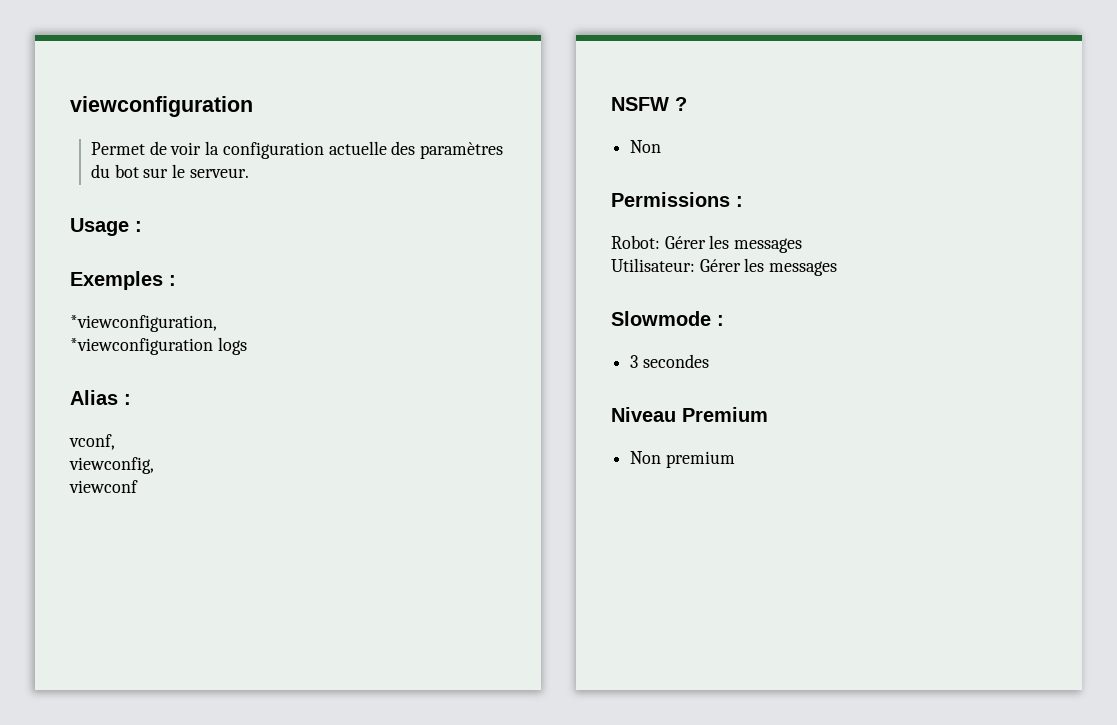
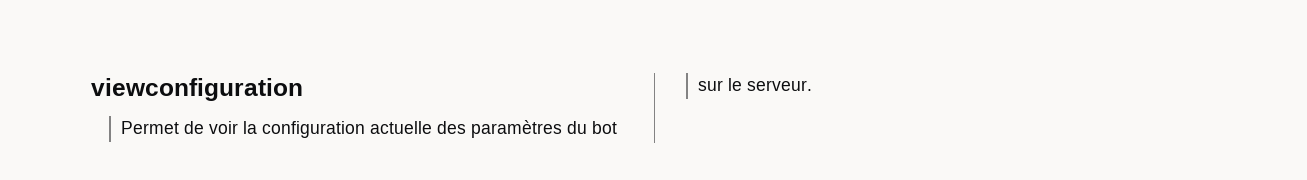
[70,218,142,236] [70,271,176,290] [70,315,217,332] [70,337,247,355] [70,390,131,405] [69,434,115,450] [69,457,154,474] [69,480,138,493] [611,97,687,111] [630,140,662,153] [611,192,743,207] [611,235,803,253] [611,258,838,276] [611,311,724,326] [630,354,709,368] [611,407,768,422] [630,451,735,468] // Usage : // Exemples : // *viewconfiguration, // *viewconfiguration logs // Alias : // vconf, // viewconfig, // viewconf // NSFW ? // Non // Permissions : // Robot: Gérer les messages // Utilisateur: Gérer les messages // Slowmode : // 3 secondes // Niveau Premium // Non premium -> (812, 85) none

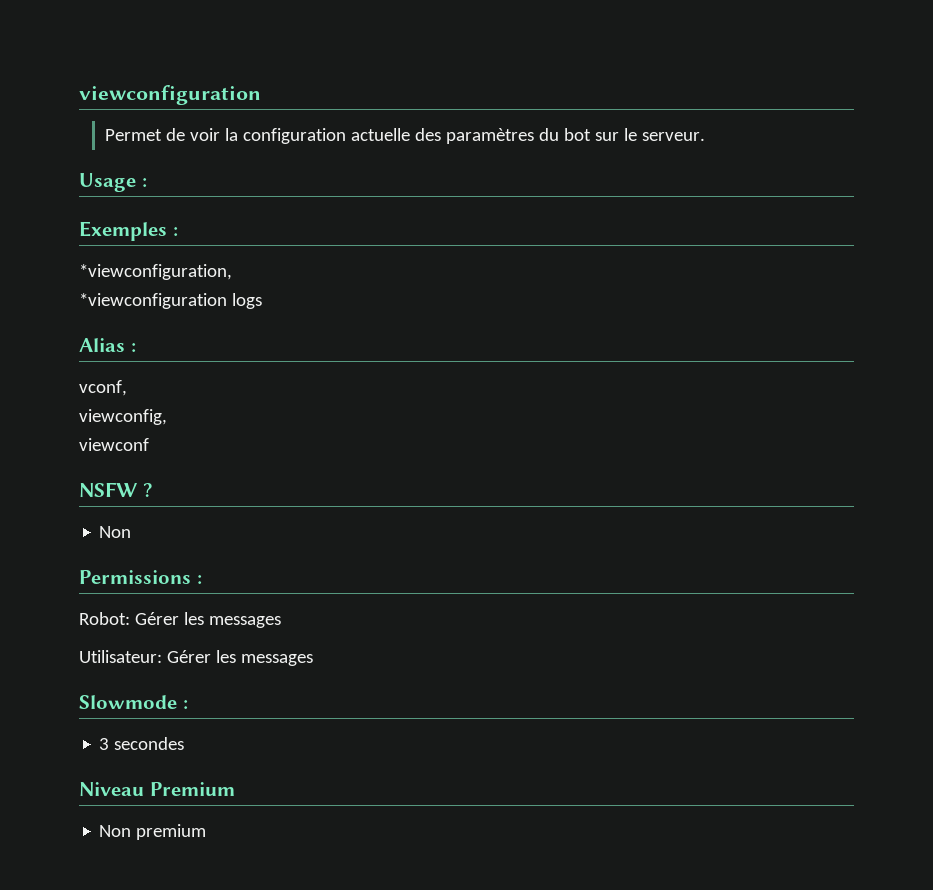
(812, 85) none -> [79,173,147,192] [79,221,178,241] [79,264,232,280] [79,293,262,309] [79,338,136,352] [79,380,127,396] [79,409,167,425] [79,438,149,451] [79,482,153,497] [99,526,132,538] [79,570,202,584] [79,612,281,628] [79,650,313,666] [79,695,188,709] [99,737,185,750] [79,782,235,796] [99,824,207,840] // Usage : // Exemples : // *viewconfiguration, // *viewconfiguration logs // Alias : // vconf, // viewconfig, // viewconf // NSFW ? // Non // Permissions : // Robot: Gérer les messages // Utilisateur: Gérer les messages // Slowmode : // 3 secondes // Niveau Premium // Non premium

